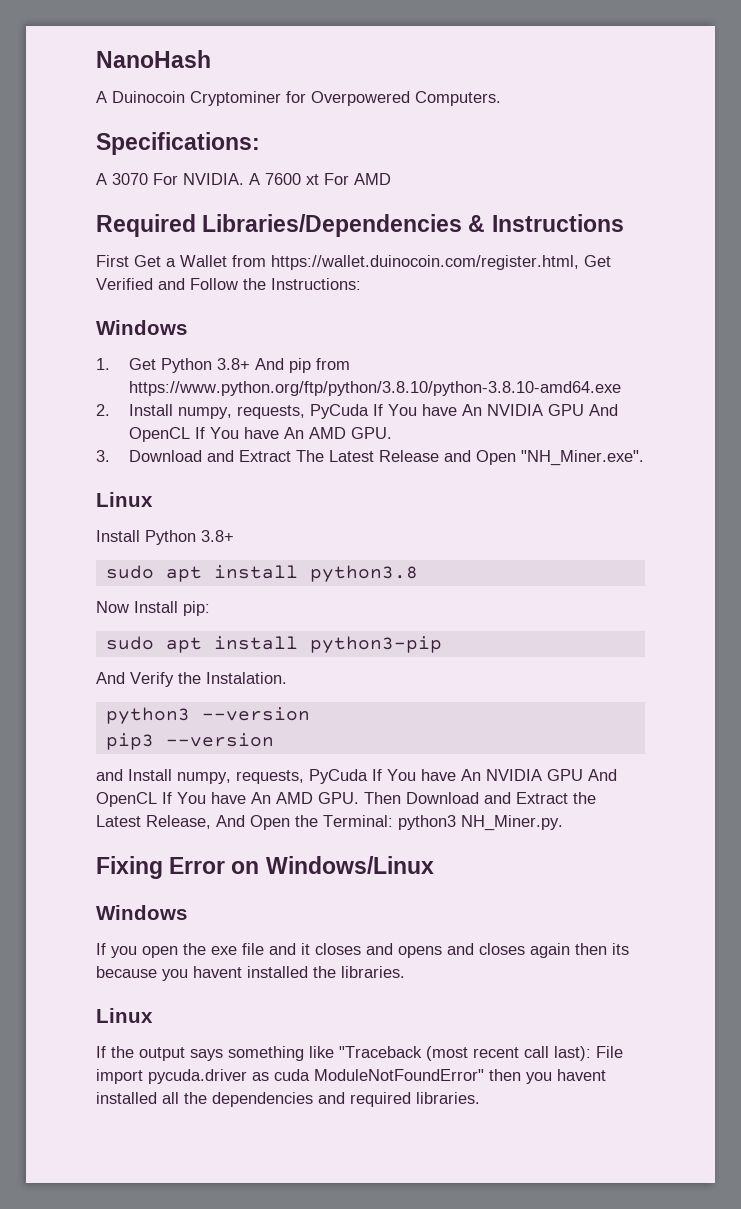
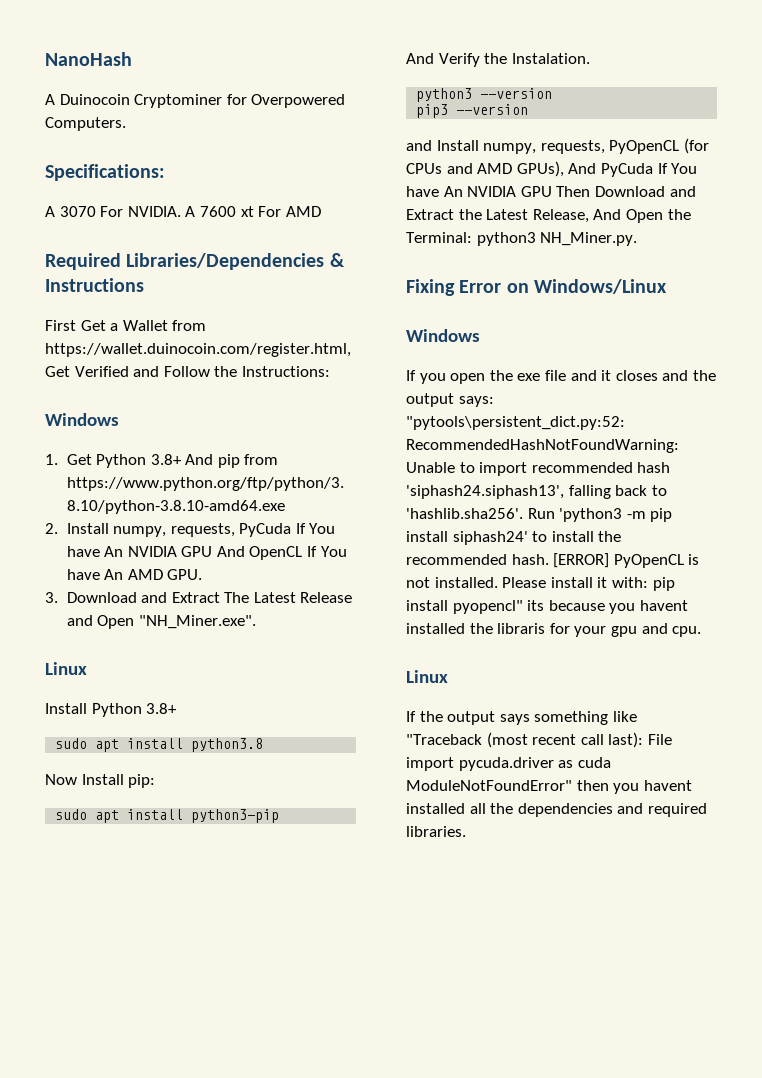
[309,769,617,784] [96,792,359,807] PyCuda If You have An NVIDIA GPU And OpenCL If You have An AMD GPU. -> [609,138,709,154] [406,161,698,177] [406,186,552,197] PyOpenCL (for CPUs and AMD GPUs), And PyCuda If You have An NVIDIA GPU
[398,943,607,958] opens and closes again then -> [692,370,716,381] [406,393,494,407] [406,416,625,430] [406,439,679,453] [406,462,671,476] [406,485,667,499] [406,508,673,522] [406,531,622,545] [406,553,700,568] [406,577,675,591] [406,600,523,614] the output says: "pytools\persistent_dict.py:52: RecommendedHashNotFoundWarning: Unable to import recommended hash 'siphash24.siphash13', falling back to 'hashlib.sha256'. Run 'python3 -m pip install siphash24' to install the recommended hash. [ERROR] PyOpenCL is not installed. Please install it with: pip install pyopencl"
[341,966,405,978] libraries. -> [497,623,702,637] libraris for your gpu and cpu.

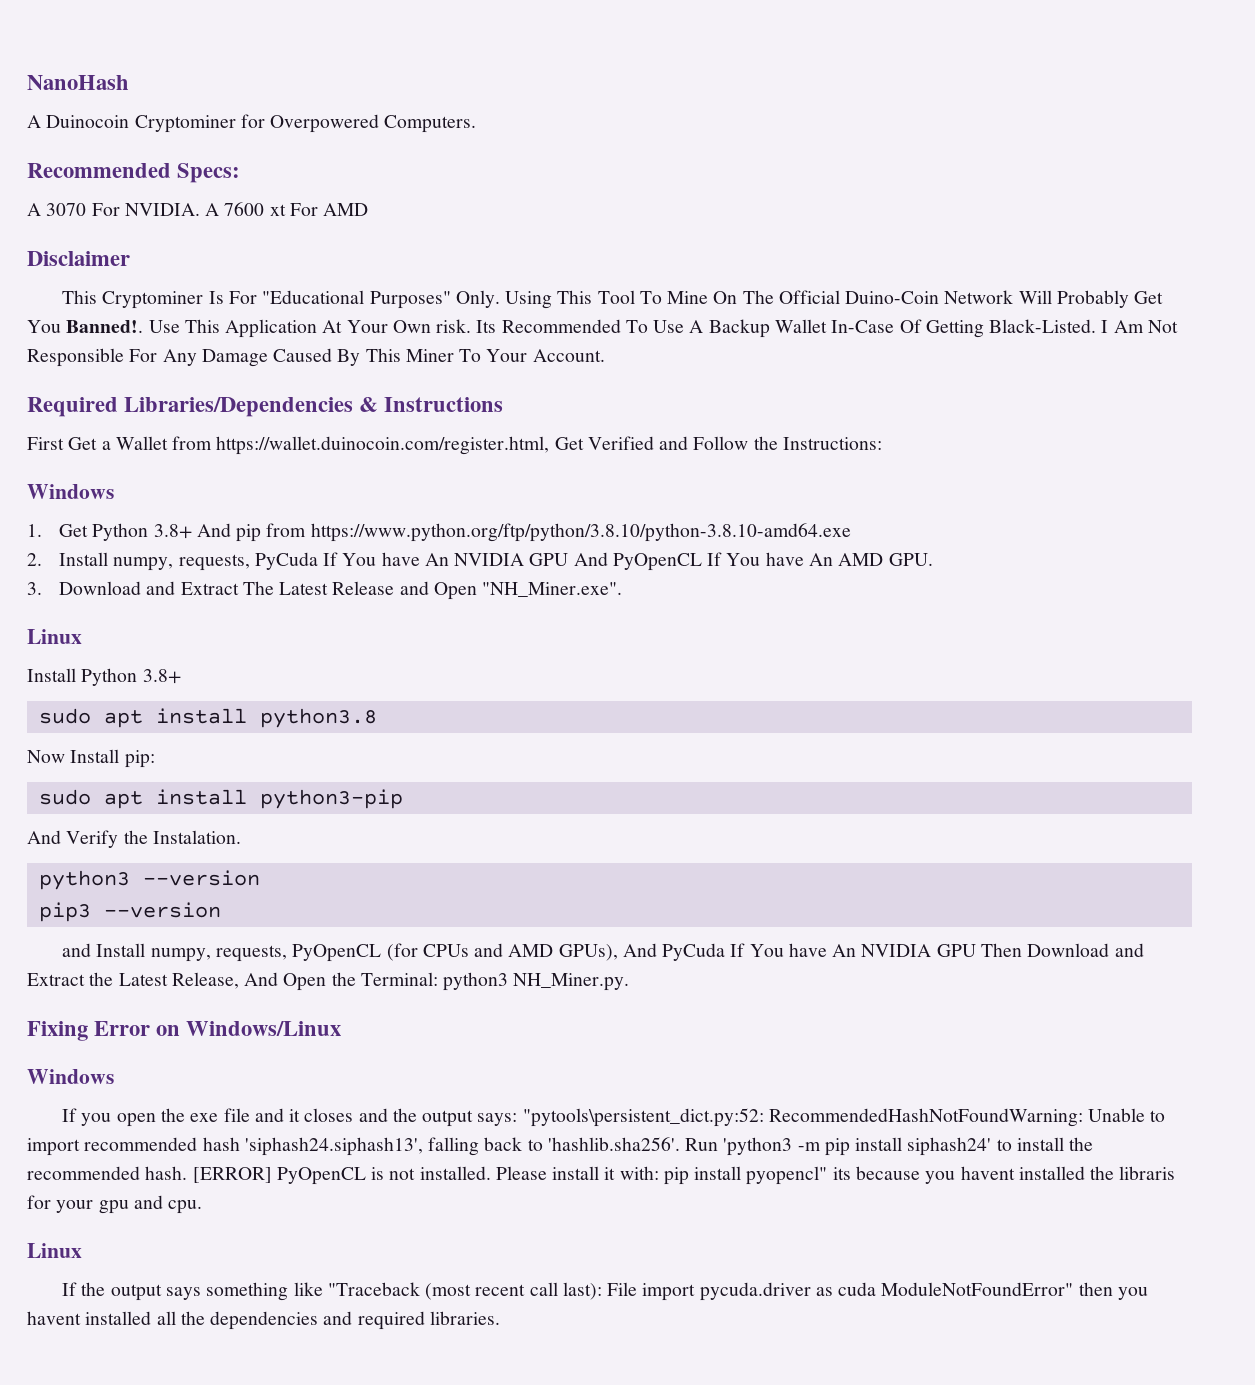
[45,164,165,181] Specifications: -> [27,163,241,183] Recommended Specs:
(321, 211) none -> [27,251,130,266] [62,290,1164,309] [27,319,1178,338] [27,348,605,367] // Disclaimer // This Cryptominer Is For "Educational Purposes" Only. Using This Tool To Mine On The Official Duino-Coin Network Will Probably Get You Banned!. Use This Application At Your Own risk. Its Recommended To Use A Backup Wallet In-Case Of Getting Black-Listed. I Am Not Responsible For Any Damage Caused By This Miner To Your Account.
[249,546,303,560] OpenCL -> [612,553,702,571] PyOpenCL

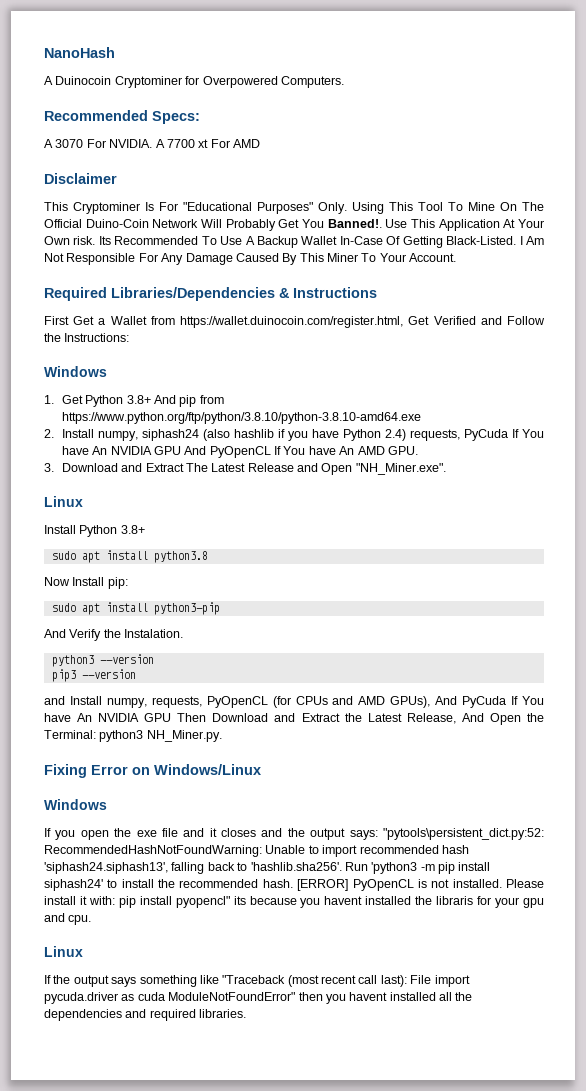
[224,202,265,216] 7600 -> [166,139,195,148] 7700
(174, 564) none -> [141,429,406,441] siphash24 (also hashlib if you have Python 2.4)

